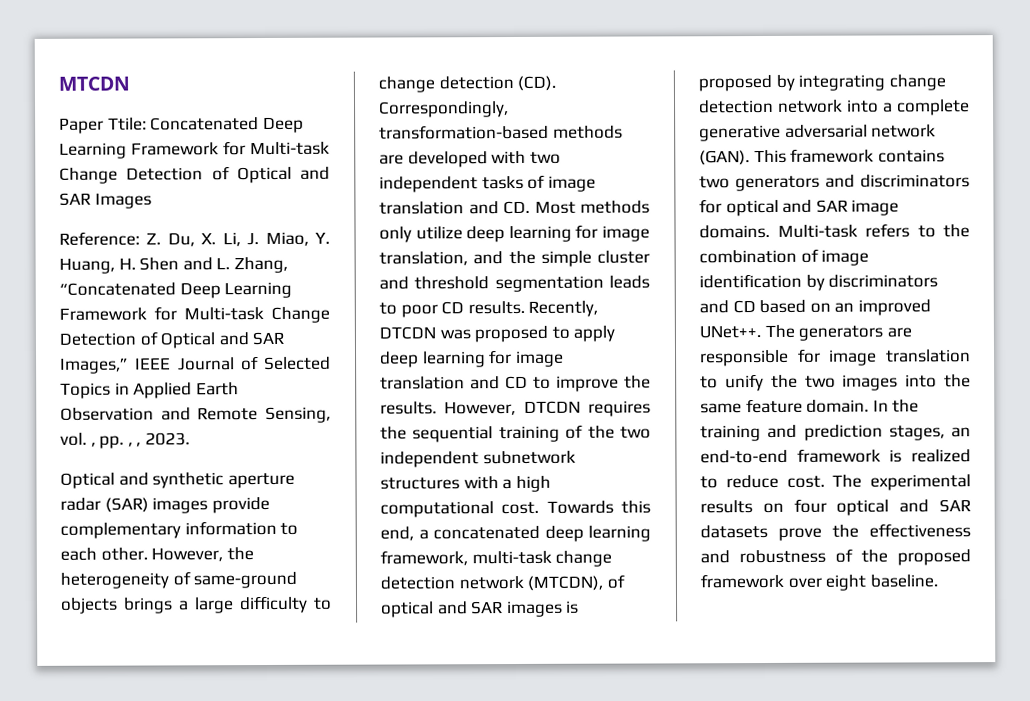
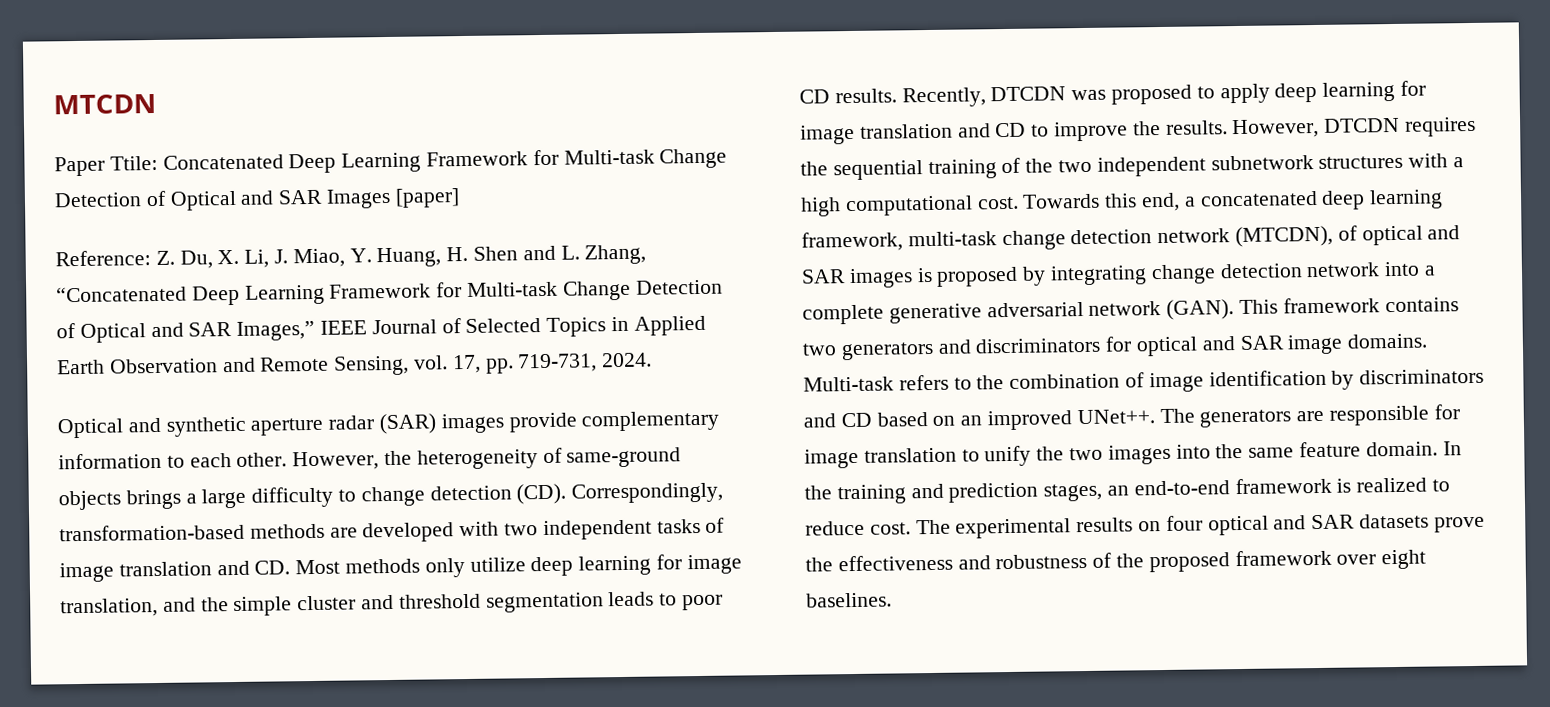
(152, 200) none -> [394,188,460,208] [paper]
[90,432,190,449] , pp. , , 2023. -> [451,352,653,374] 17, pp. 719-731, 2024.
[869,574,938,588] baseline. -> [806,592,892,608] baselines.

